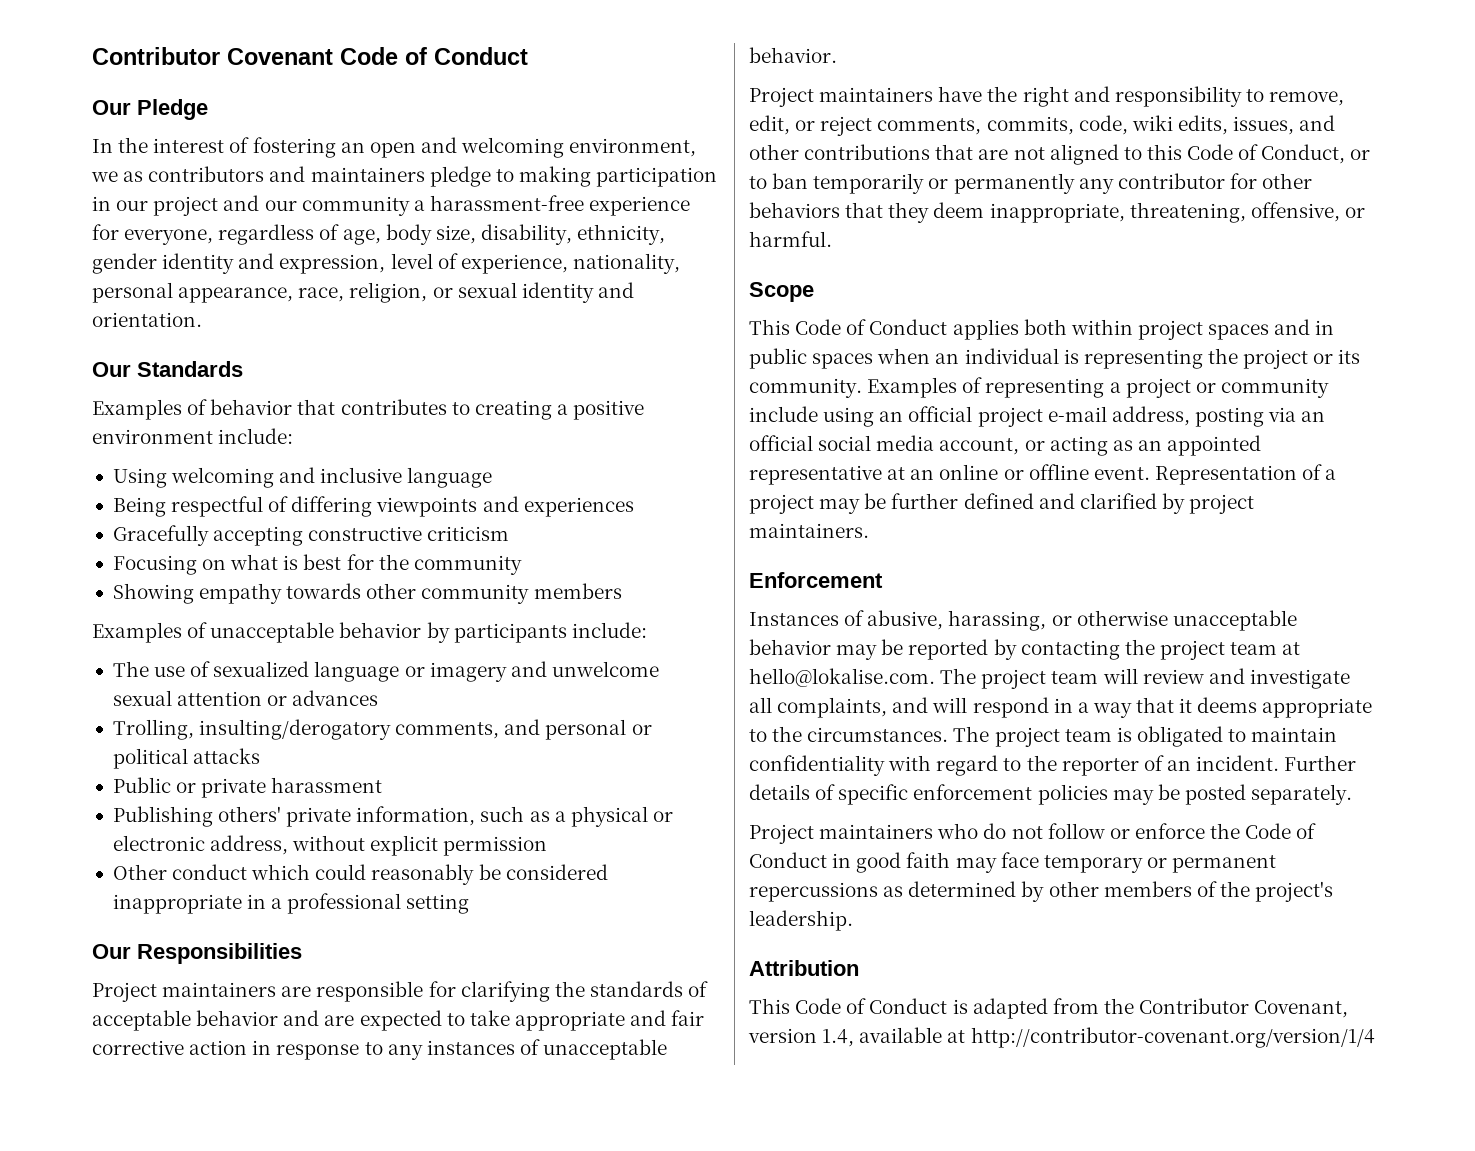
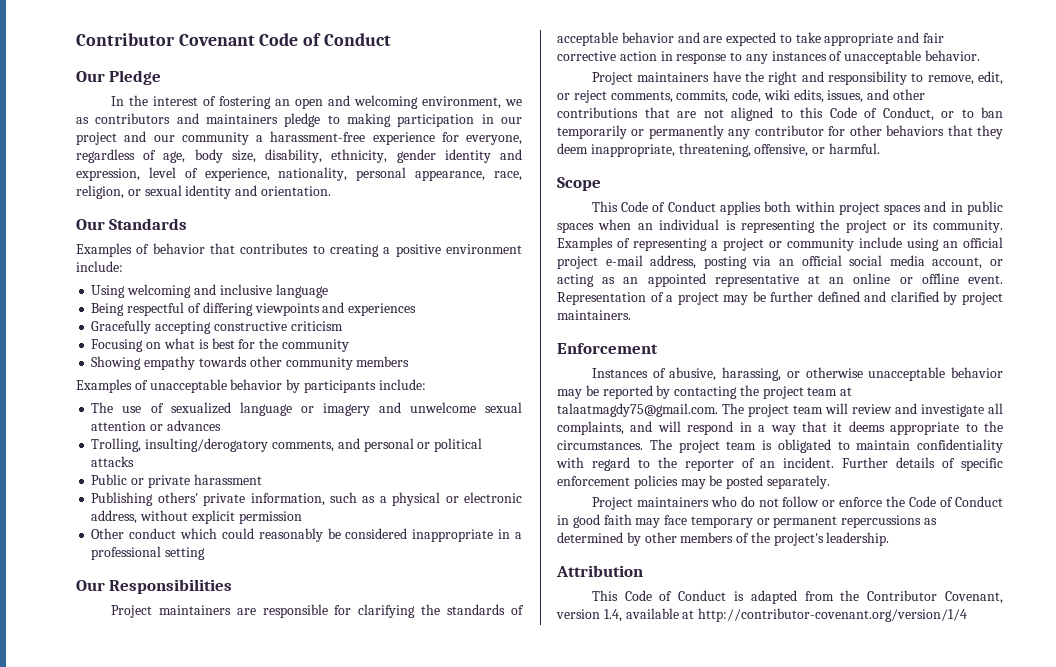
[749,668,935,687] hello@lokalise.com. -> [557,403,718,417] talaatmagdy75@gmail.com.

